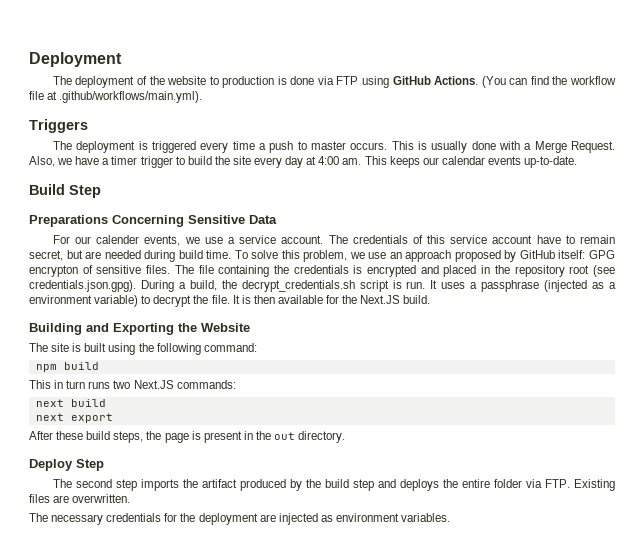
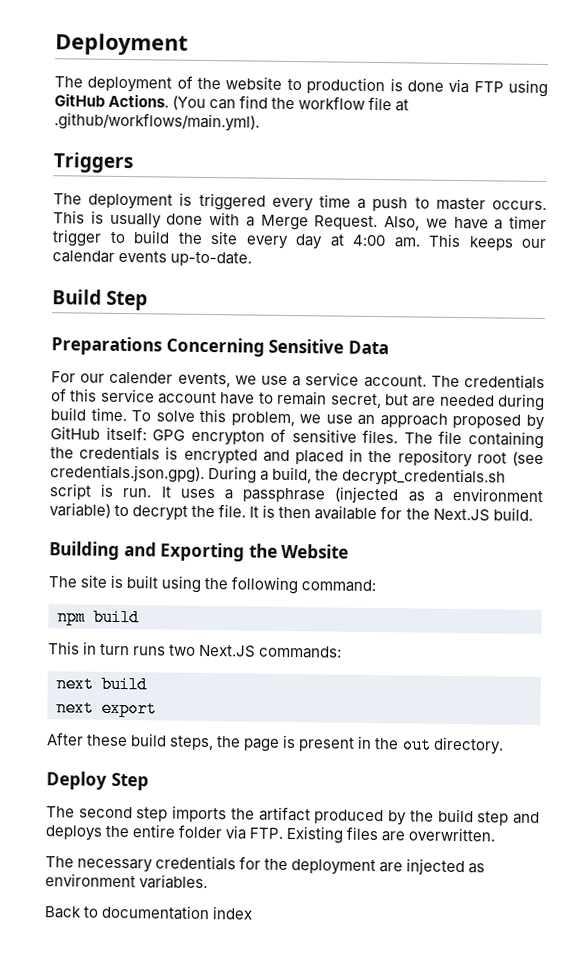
(451, 517) none -> [44,904,254,921] // Back to documentation index

